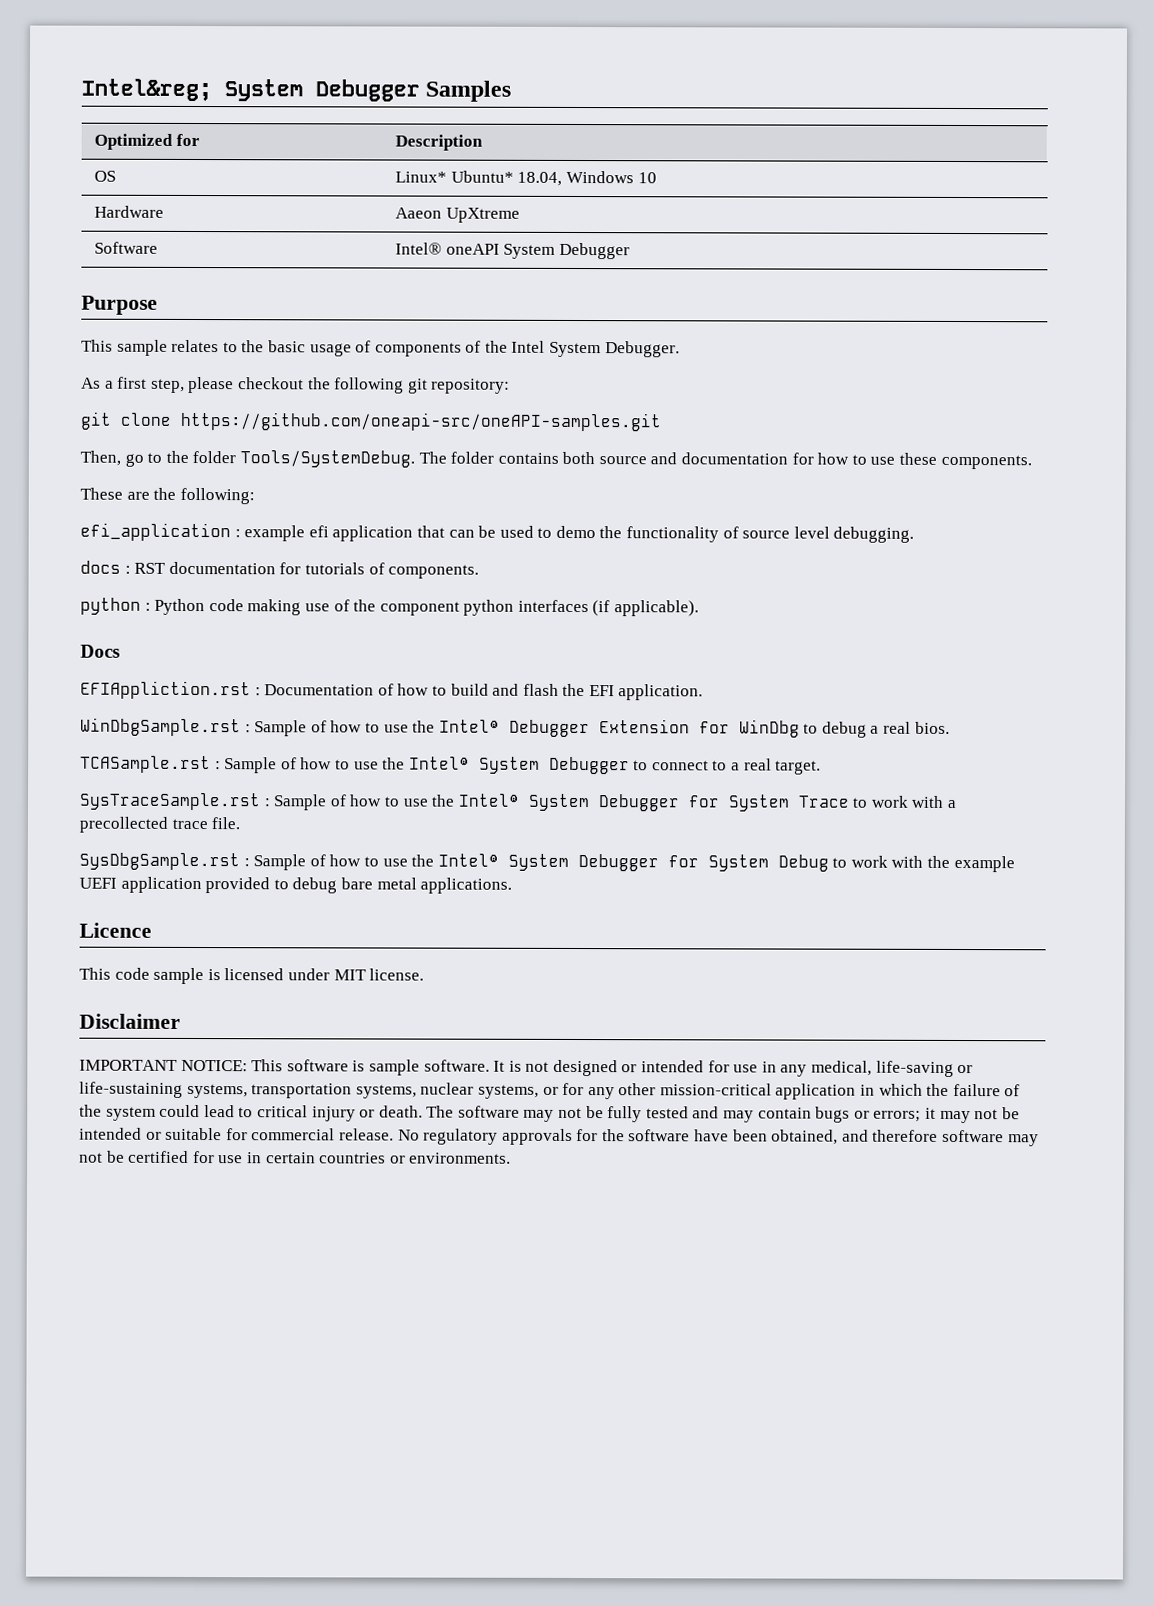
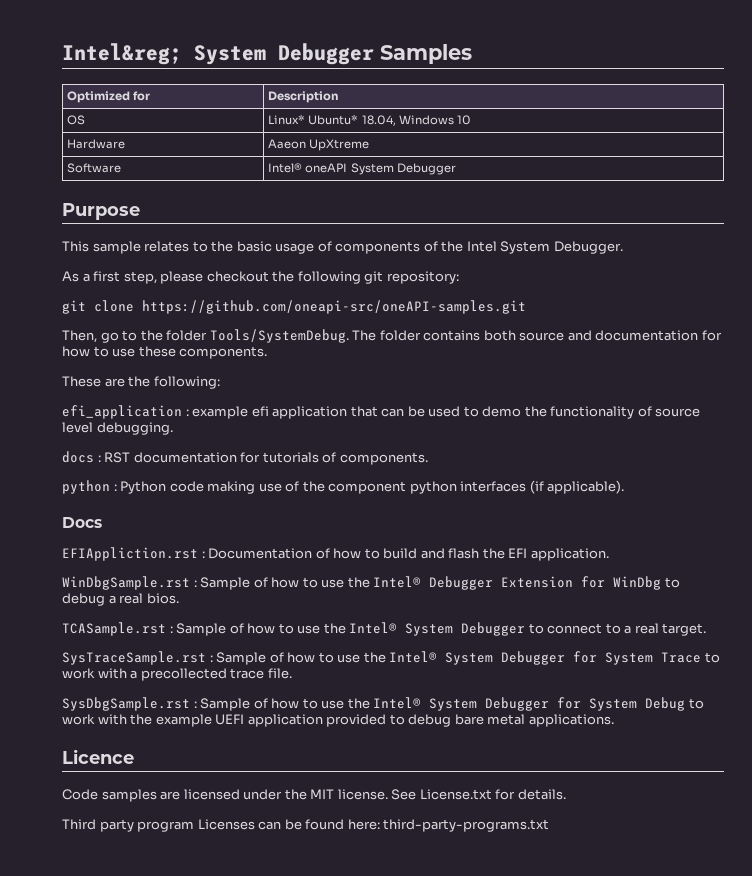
[79,967,221,985] This code sample is -> [62,789,181,802] Code samples are
(330, 974) none -> [284,789,307,800] the
[79,1013,181,1029] [79,1059,974,1077] [79,1081,1021,1100] [79,1104,1020,1124] [79,1127,1039,1147] [79,1150,512,1164] // Disclaimer // IMPORTANT NOTICE: This software is sample software. It is not designed or intended for use in any medical, life-saving or life-sustaining systems, transportation systems, nuclear systems, or for any other mission-critical application in which the failure of the system could lead to critical injury or death. The software may not be fully tested and may contain bugs or errors; it may not be intended or suitable for commercial release. No regulatory approvals for the software have been obtained, and therefore software may not be certified for use in certain countries or environments. -> [391,789,566,800] [62,819,550,832] See License.txt for details. // Third party program Licenses can be found here: third-party-programs.txt

